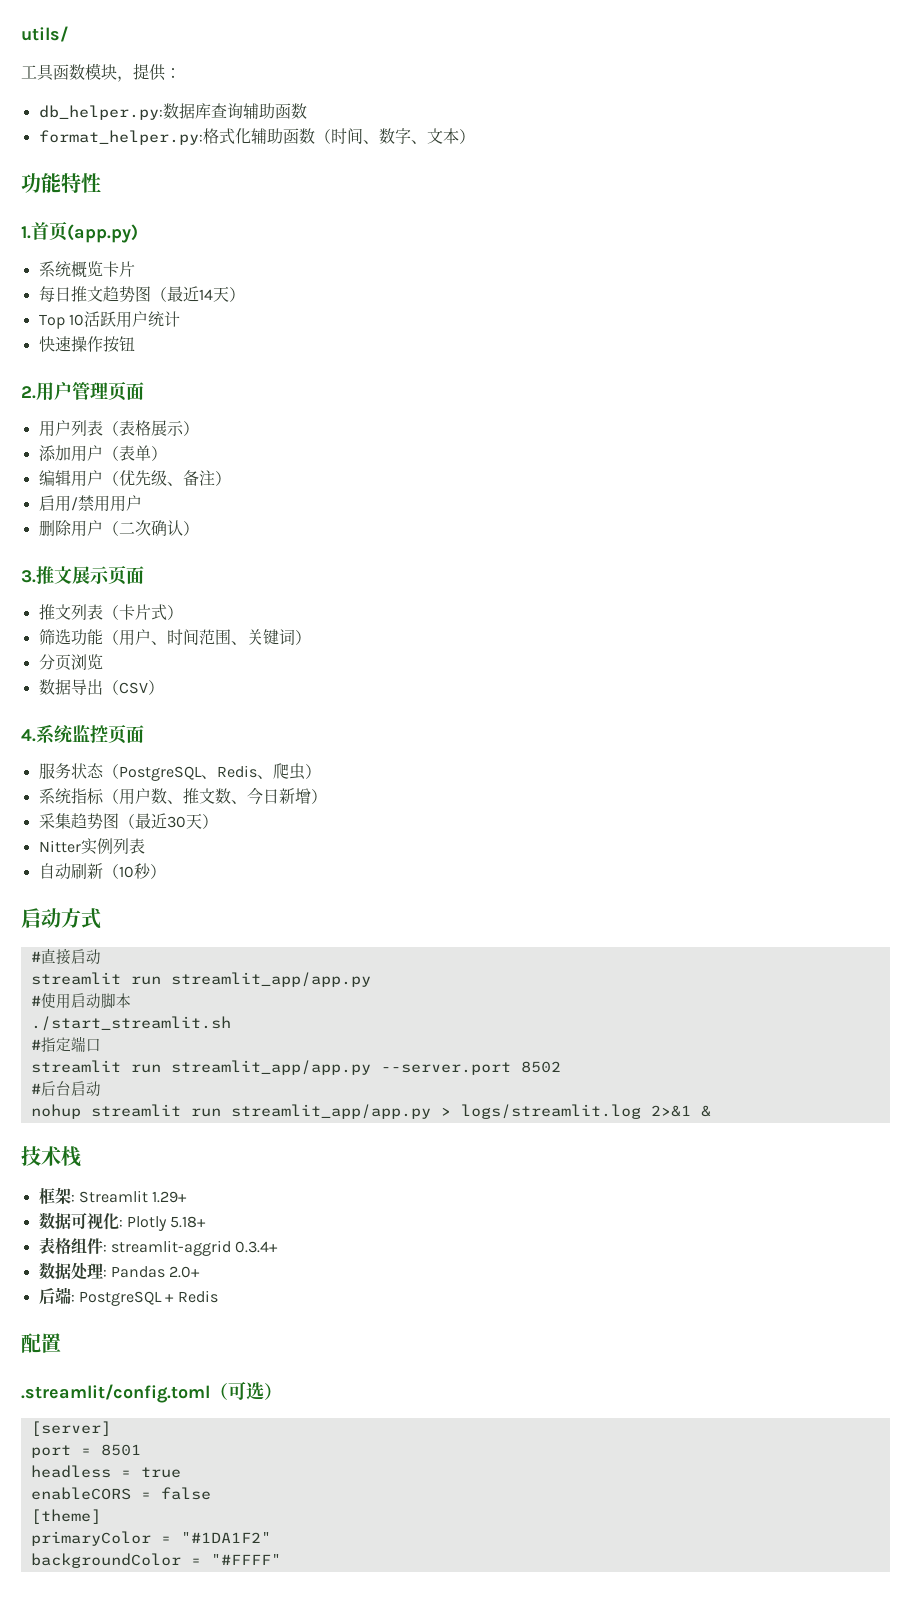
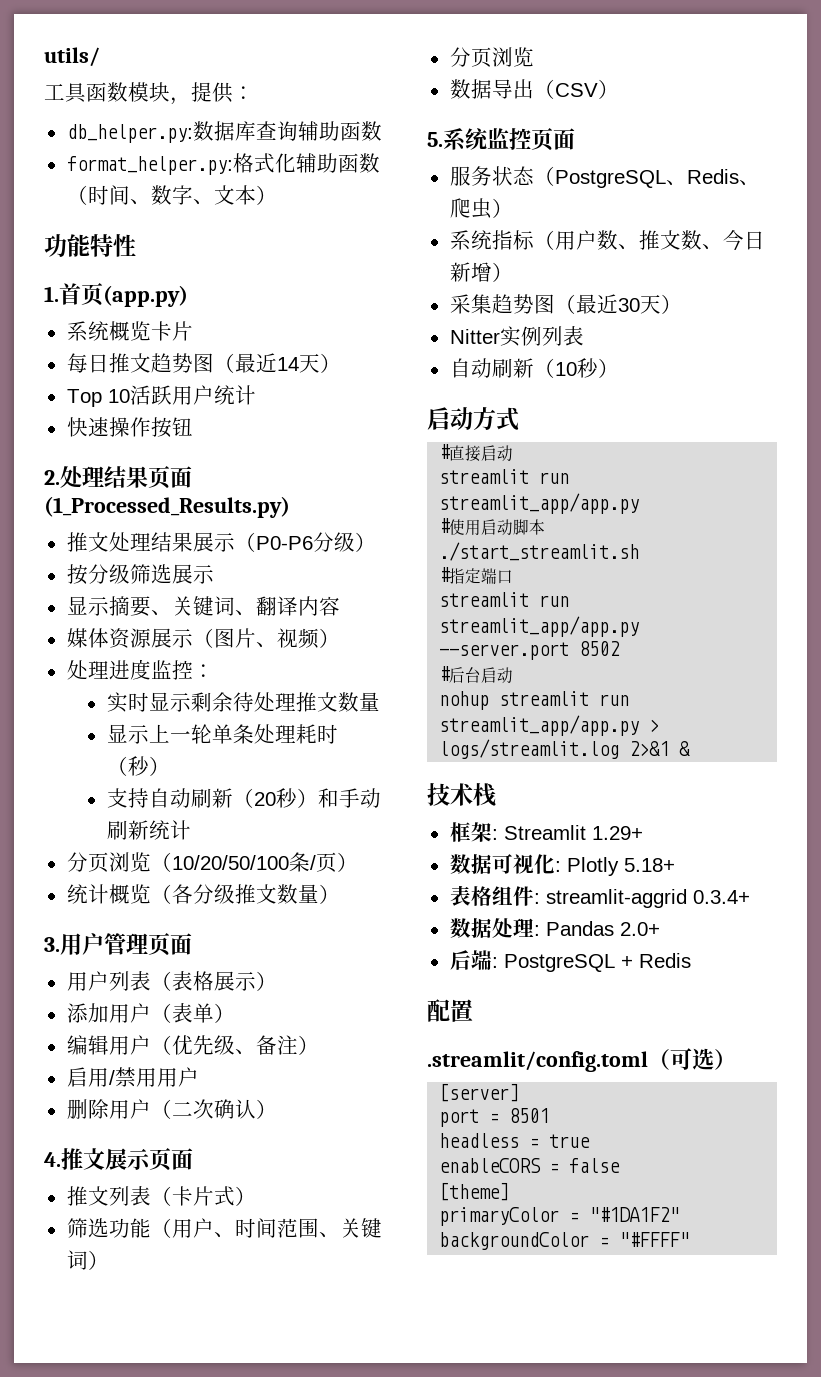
(36, 392) none -> [60,466,192,489] [44,496,290,518] [66,532,376,552] [66,564,214,585] [66,596,340,617] [66,628,340,649] [66,659,214,680] [106,692,380,713] [106,724,338,744] [106,756,170,776] [106,788,381,808] [106,820,191,840] [66,852,358,872] [66,884,340,904] [44,937,60,952] 处理结果页面(1_Processed_Results.py) // 推文处理结果展示（P0-P6分级） // 按分级筛选展示 // 显示摘要、关键词、翻译内容 // 媒体资源展示（图片、视频） // 处理进度监控： // 实时显示剩余待处理推文数量 // 显示上一轮单条处理耗时（秒） // 支持自动刷新（20秒）和手动刷新统计 // 分页浏览（10/20/50/100条/页） // 统计概览（各分级推文数量） // 3.
[21,570,36,583] 3. -> [44,1152,61,1167] 4.
[21,729,36,742] 4. -> [427,132,443,147] 5.

